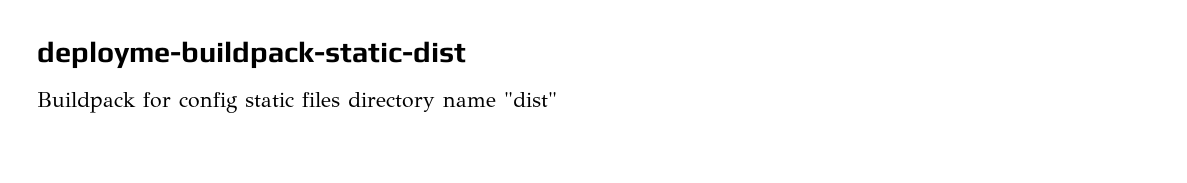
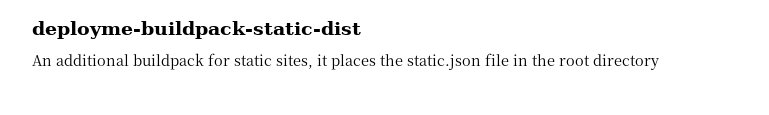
[37,92,557,113] Buildpack for config static files directory name "dist" -> [32,53,659,70] An additional buildpack for static sites, it places the static.json file in the root directory

